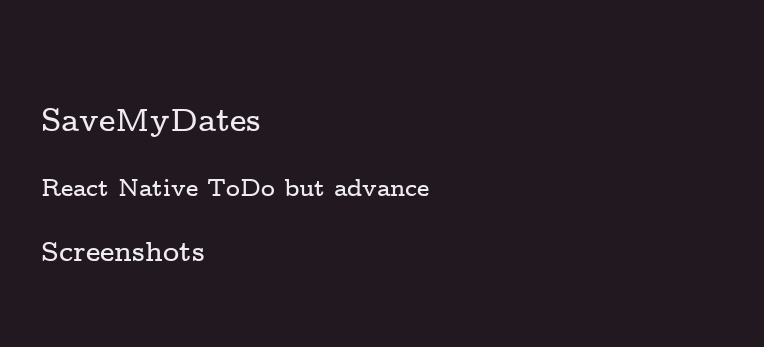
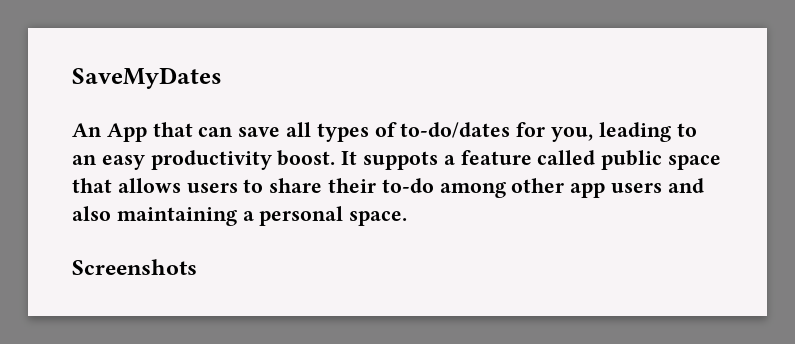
[41,179,429,196] React Native ToDo but advance -> [72,122,697,142] [72,150,722,170] [72,178,704,198] [72,206,408,226] An App that can save all types of to-do/dates for you, leading to an easy productivity boost. It suppots a feature called public space that allows users to share their to-do among other app users and also maintaining a personal space.

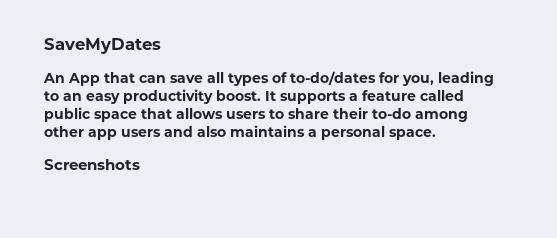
[363,151,439,170] suppots -> [280,91,346,104] supports
[116,207,237,226] maintaining -> [230,125,305,137] maintains

